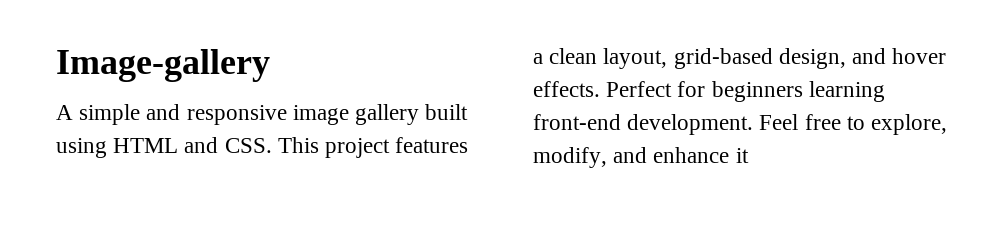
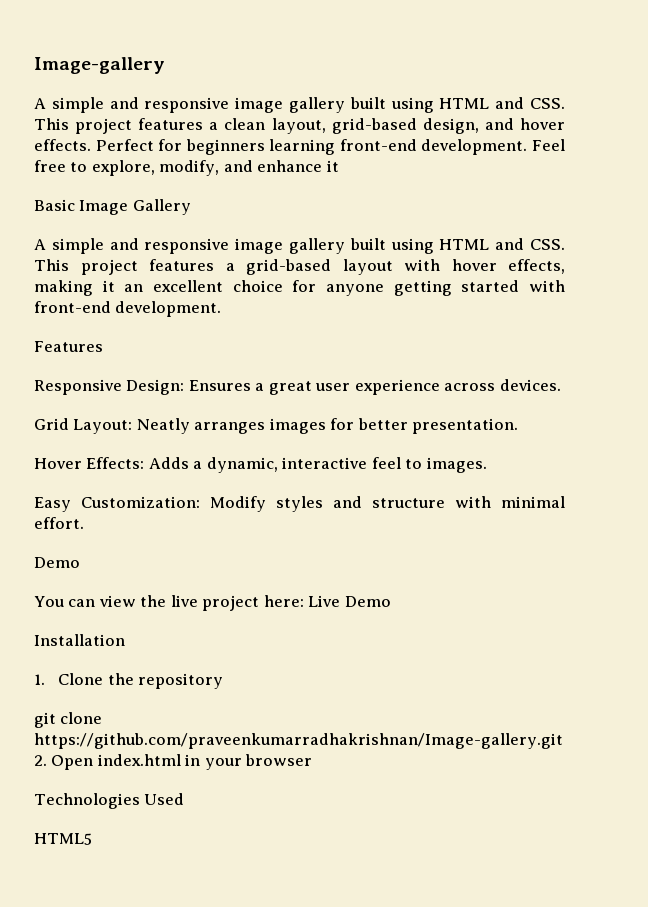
(749, 155) none -> [34,199,191,215] [34,238,566,254] [34,259,565,275] [34,280,565,296] [34,301,222,317] [34,341,103,352] [34,379,561,395] [34,418,519,434] [34,457,487,473] [34,496,565,512] [34,517,84,529] [34,557,80,568] [34,595,391,611] [34,634,125,646] [34,673,224,689] [34,712,103,728] [34,733,563,749] [34,754,313,770] [34,793,185,809] [34,833,92,845] // Basic Image Gallery // A simple and responsive image gallery built using HTML and CSS. This project features a grid-based layout with hover effects, making it an excellent choice for anyone getting started with front-end development. // Features // Responsive Design: Ensures a great user experience across devices. // Grid Layout: Neatly arranges images for better presentation. // Hover Effects: Adds a dynamic, interactive feel to images. // Easy Customization: Modify styles and structure with minimal effort. // Demo // You can view the live project here: Live Demo // Installation // 1. Clone the repository // git clone https://github.com/praveenkumarradhakrishnan/Image-gallery.git 2. Open index.html in your browser // Technologies Used // HTML5

